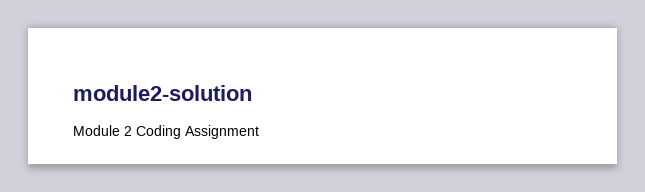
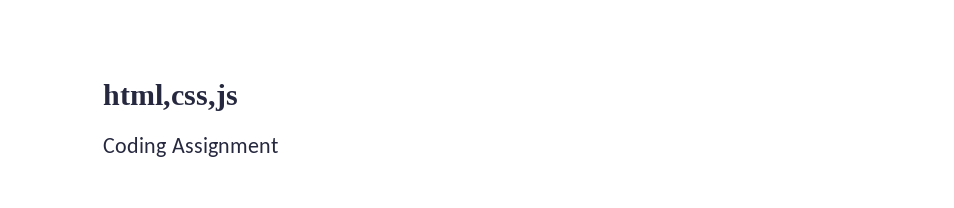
[73,85,252,101] [73,125,132,136] module2-solution // Module 2 -> [103,84,238,111] html,css,js //

